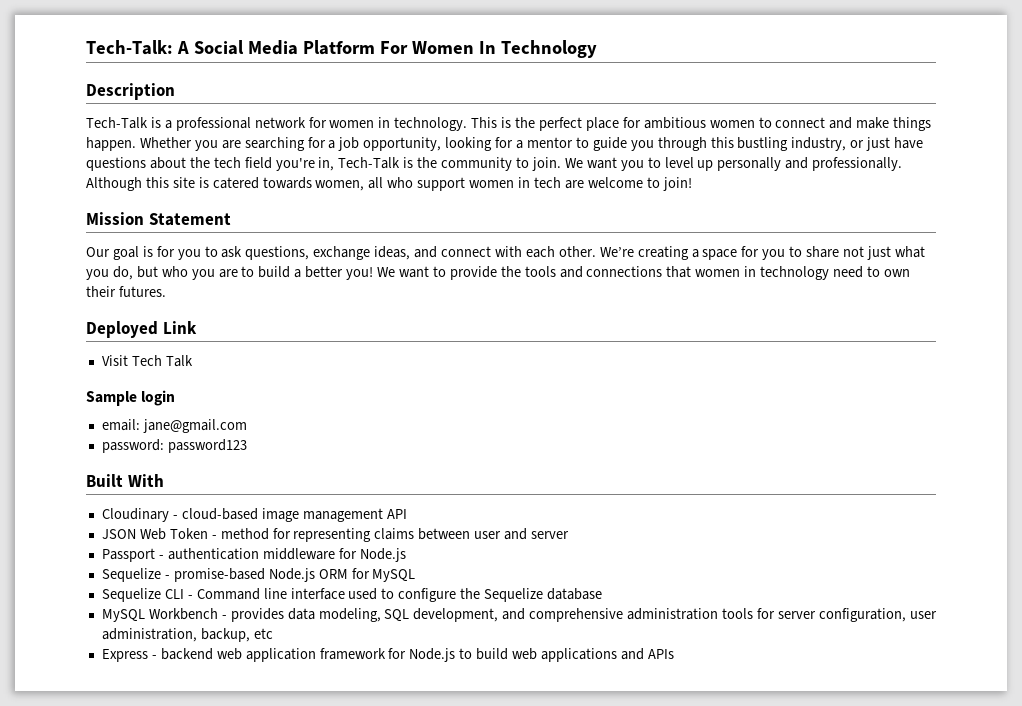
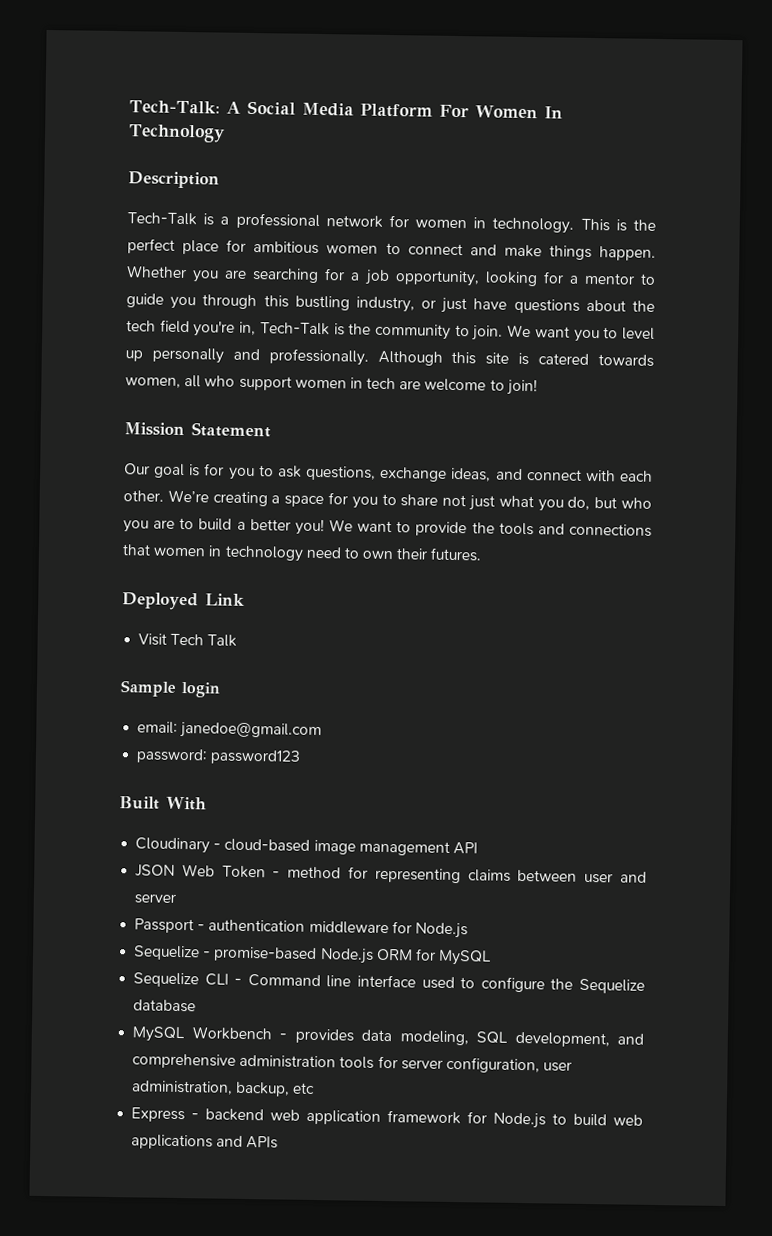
[142,419,247,433] jane@gmail.com -> [180,721,323,740] janedoe@gmail.com

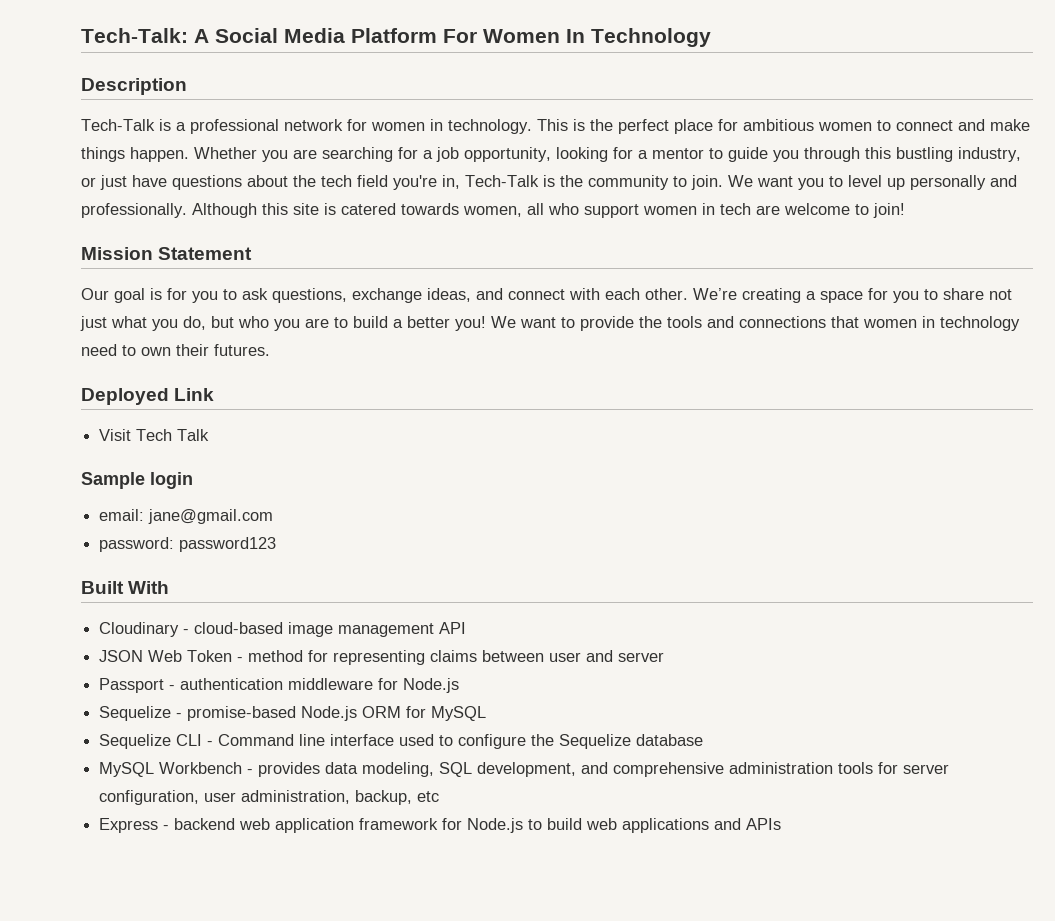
[180,721,323,740] janedoe@gmail.com -> [148,509,274,524] jane@gmail.com

